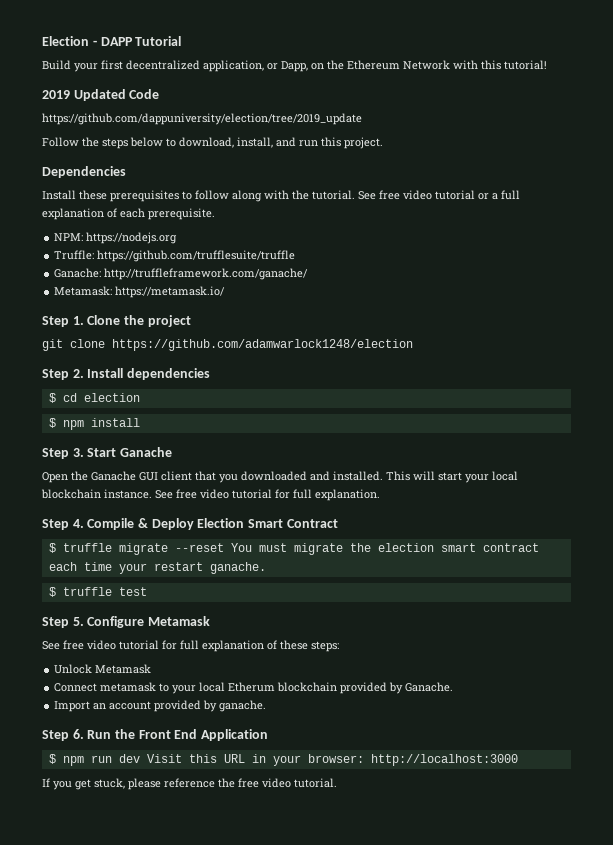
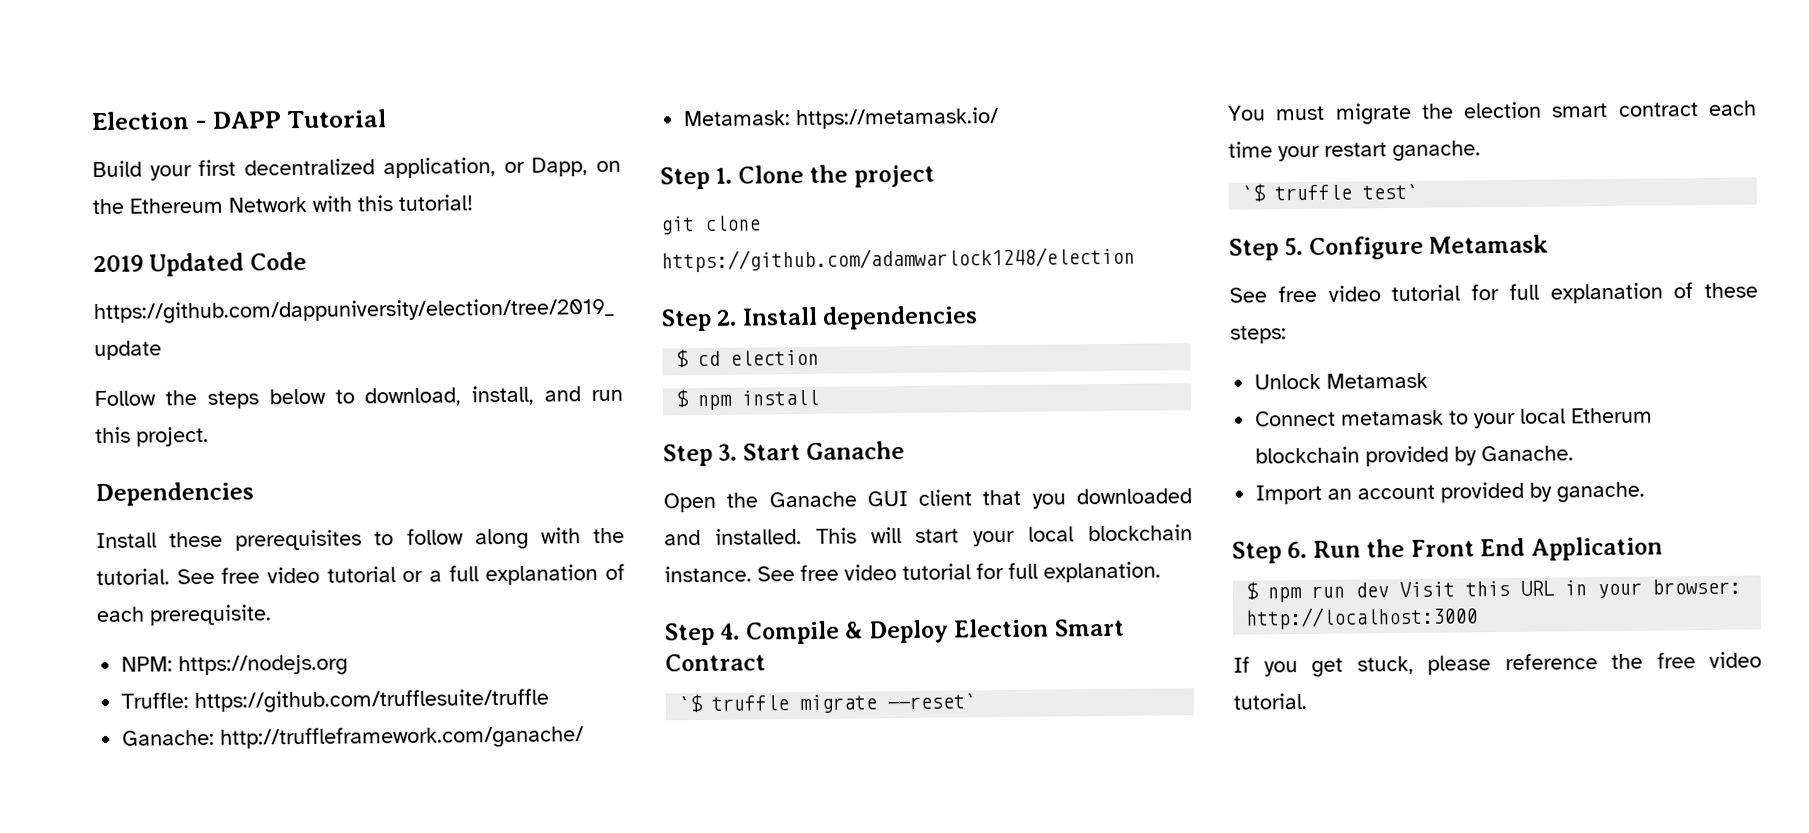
[48,543,56,553] $ -> [678,694,704,713] `$
[174,543,224,552] --reset -> [887,693,977,710] --reset` //
[48,587,147,597] $ truffle test -> [1241,183,1419,202] `$ truffle test`

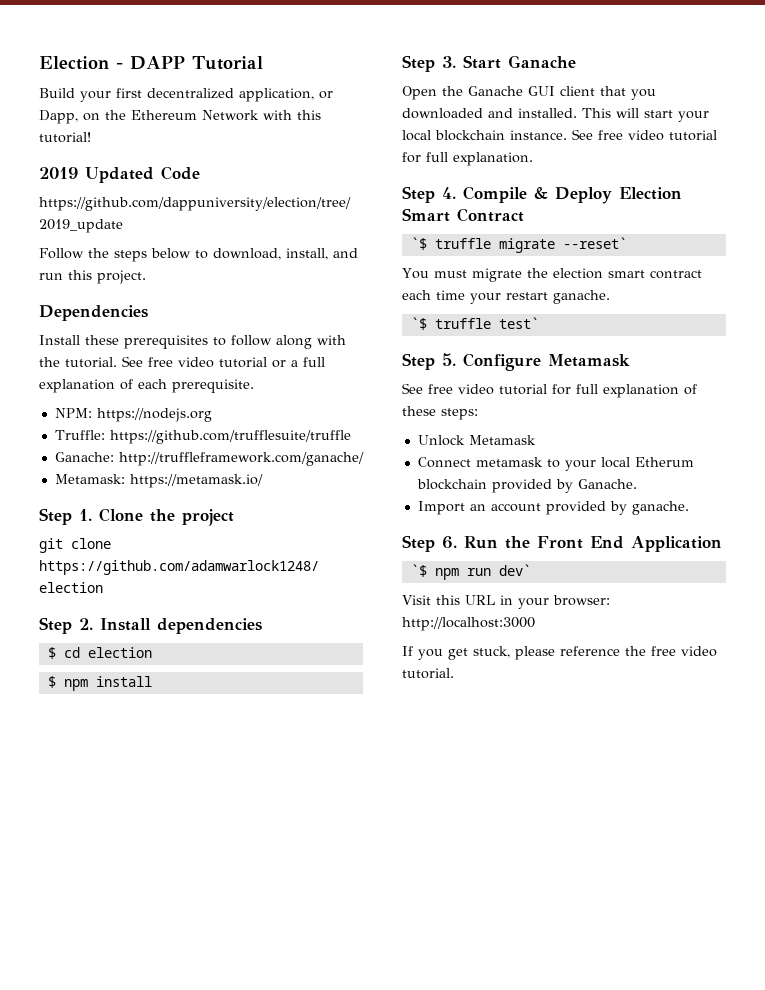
[1245,581,1260,600] $ -> [410,564,427,577] `$
[1355,582,1390,598] dev -> [498,564,531,576] dev` //

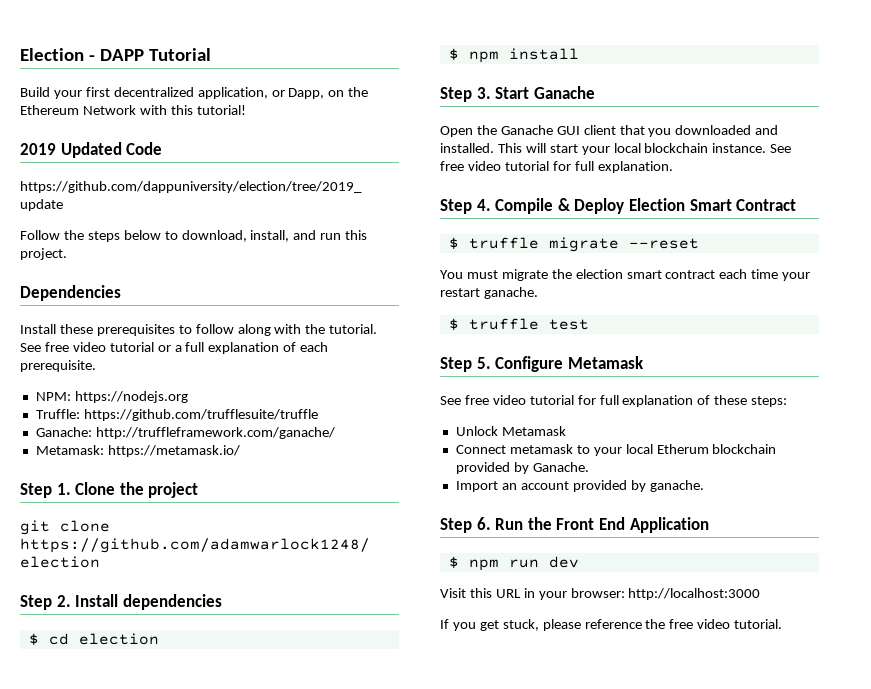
[410,237,427,250] `$ -> [448,237,459,249] $
[562,237,627,249] --reset` -> [628,238,699,249] --reset
[410,317,539,330] `$ truffle test` -> [448,318,589,330] $ truffle test
[410,564,427,577] `$ -> [448,556,459,568] $
[498,564,531,576] dev` -> [548,556,579,568] dev

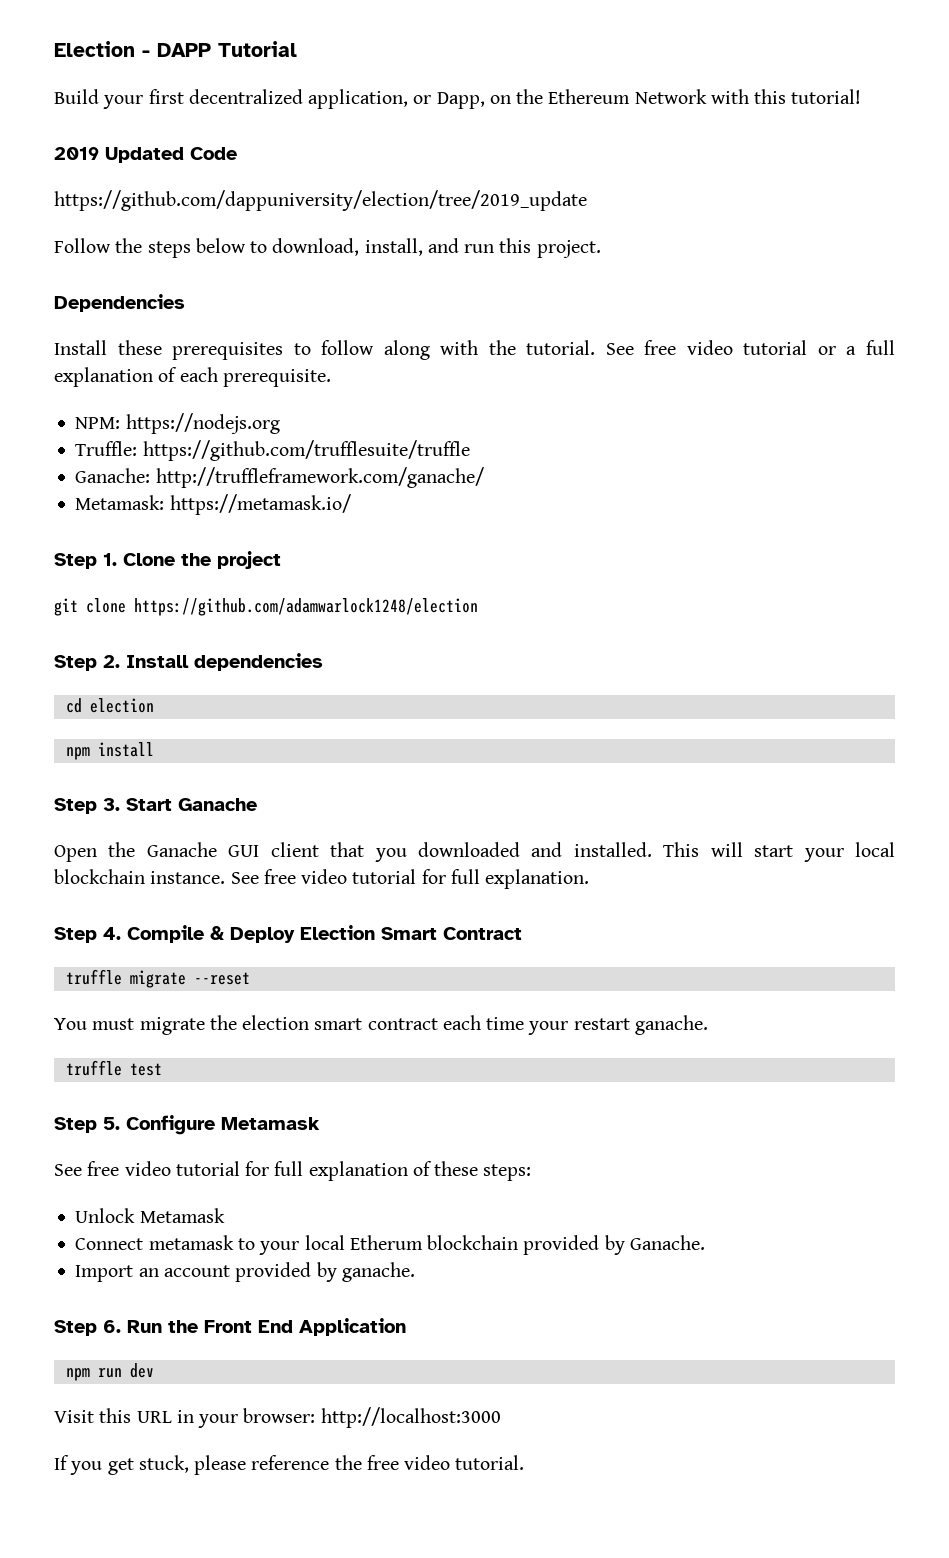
[28,633,39,645] $ -> (323, 662) none
[448,48,459,60] $ -> (154, 705) none
[448,237,459,249] $ -> (522, 933) none
[448,318,459,330] $ -> (708, 1025) none
[448,556,459,568] $ -> (406, 1327) none

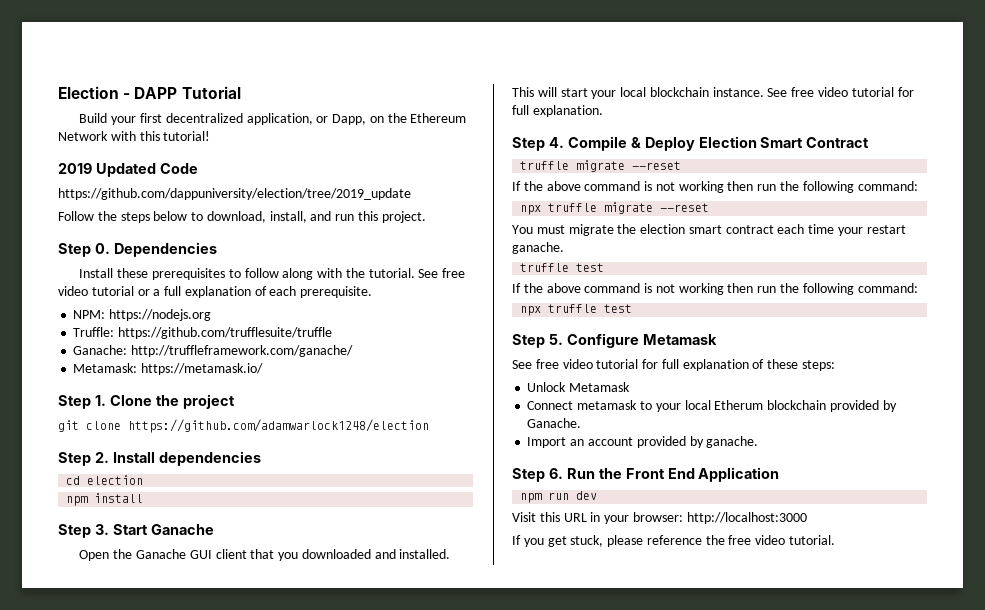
(601, 249) none -> [58,243,110,257] Step 0.
(250, 978) none -> [512,181,918,193] [520,202,710,215] // If the above command is not working then run the following command: // npx truffle migrate --reset
(162, 1069) none -> [512,283,918,295] [520,304,633,316] // If the above command is not working then run the following command: // npx truffle test

